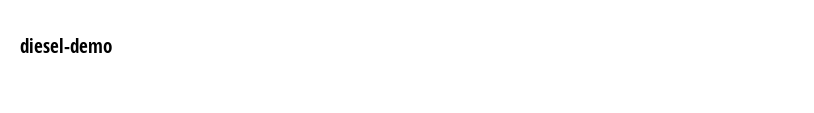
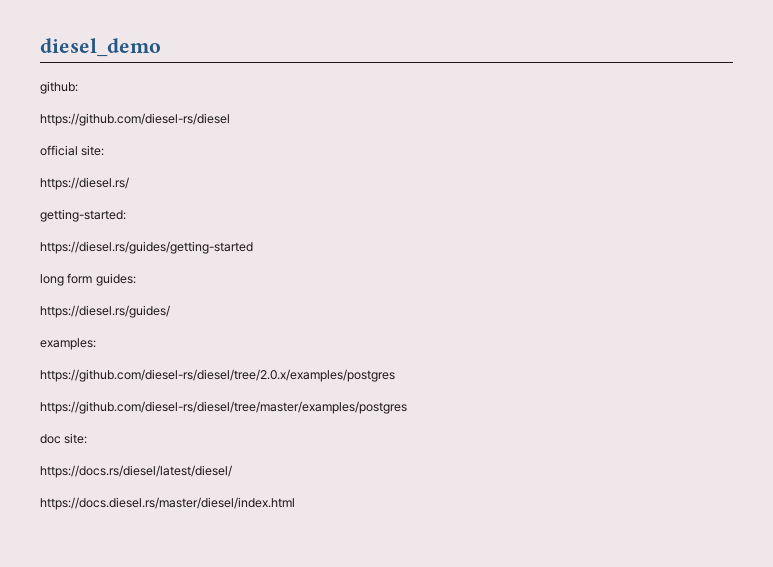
[20,38,112,53] diesel-demo -> [40,38,161,57] [40,81,78,94] [40,113,230,126] [40,145,105,156] [40,177,129,190] [40,209,126,222] [40,241,253,254] [40,273,136,286] [40,305,170,318] [40,338,96,350] [40,369,395,382] [40,401,407,414] [40,433,88,444] [40,465,232,478] [40,497,295,510] diesel_demo // github: // https://github.com/diesel-rs/diesel // official site: // https://diesel.rs/ // getting-started: // https://diesel.rs/guides/getting-started // long form guides: // https://diesel.rs/guides/ // examples: // https://github.com/diesel-rs/diesel/tree/2.0.x/examples/postgres // https://github.com/diesel-rs/diesel/tree/master/examples/postgres // doc site: // https://docs.rs/diesel/latest/diesel/ // https://docs.diesel.rs/master/diesel/index.html

